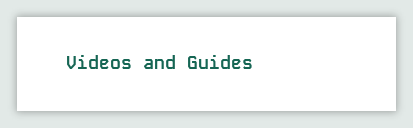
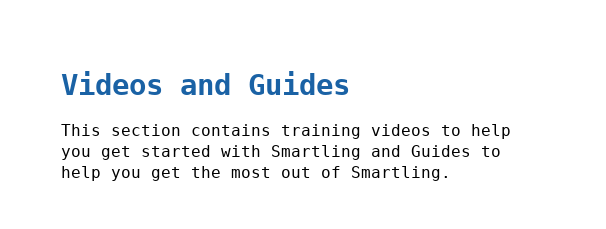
(253, 61) none -> [61,124,511,139] [61,145,501,160] [61,166,451,181] // This section contains training videos to help you get started with Smartling and Guides to help you get the most out of Smartling.

